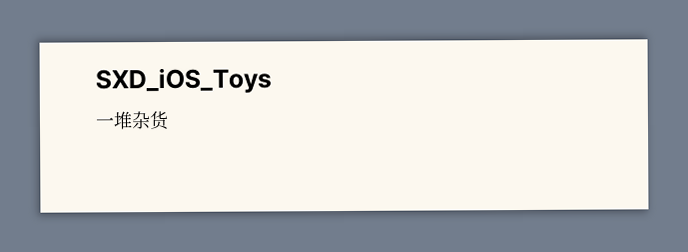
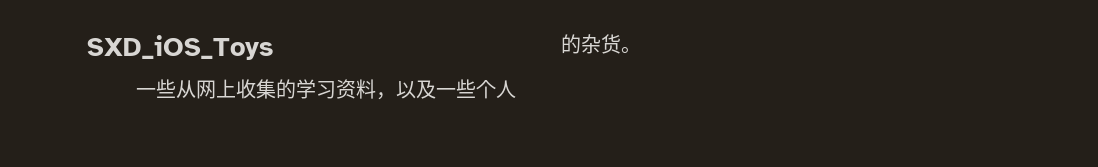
[113,110,170,131] 堆杂货 -> [156,79,517,100] [561,34,641,54] 些从网上收集的学习资料，以及一些个人的杂货。

